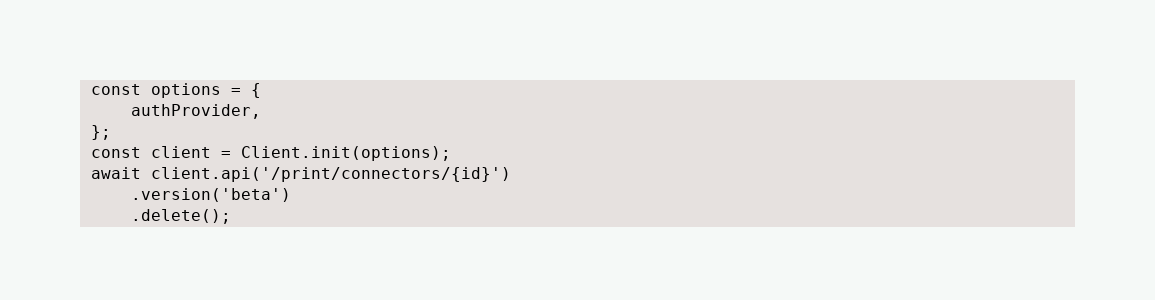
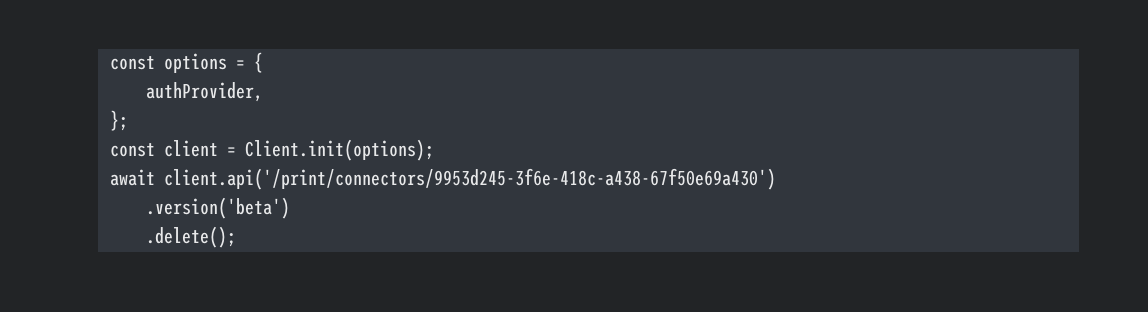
[150,167,511,182] client.api('/print/connectors/{id}') -> [164,168,777,190] client.api('/print/connectors/9953d245-3f6e-418c-a438-67f50e69a430')

